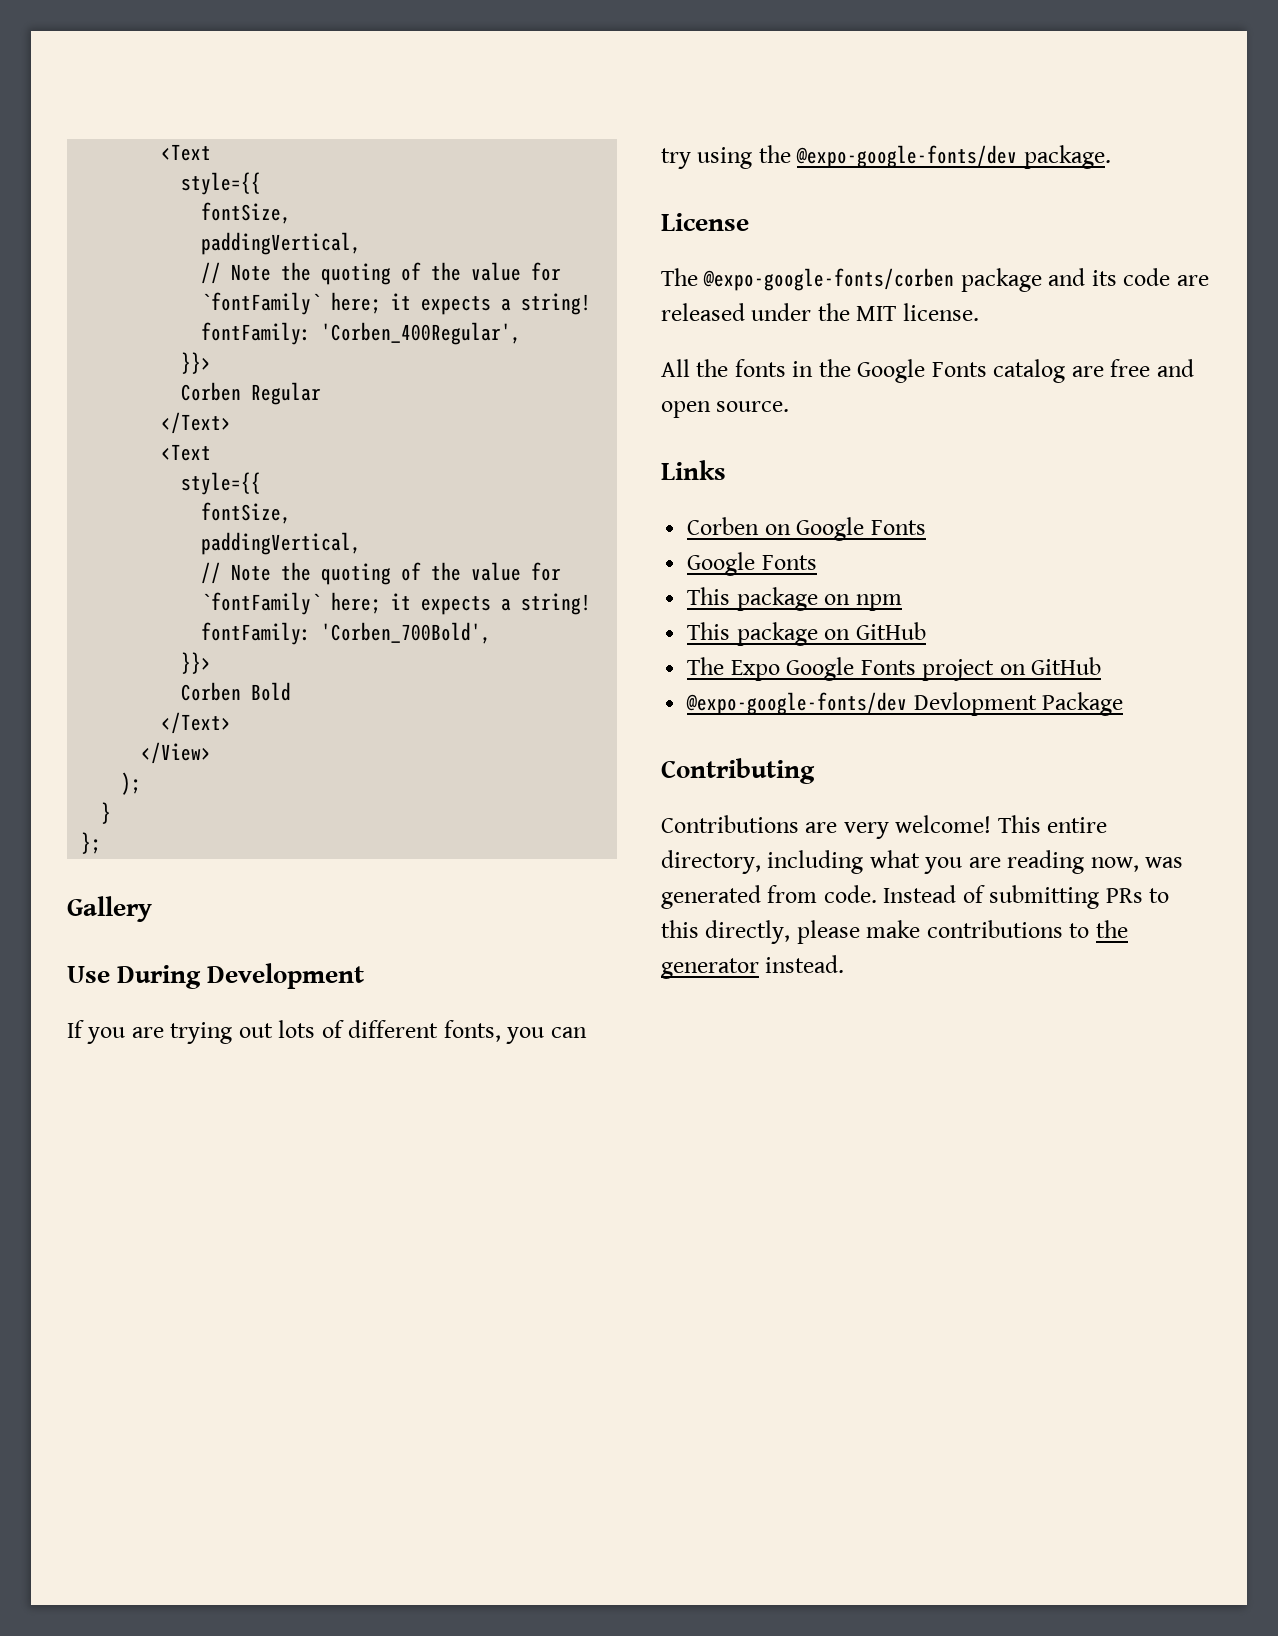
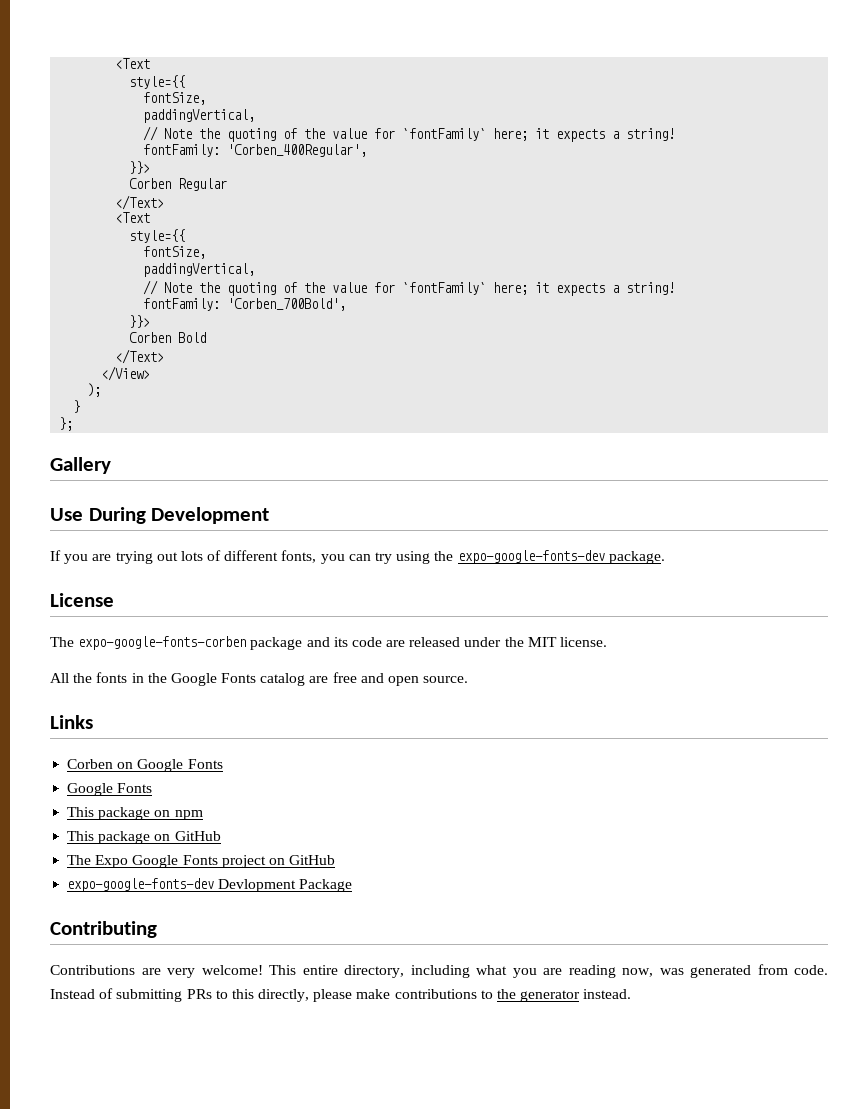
[796,145,1018,168] @expo-google-fonts/dev -> [457,550,605,564] expo-google-fonts-dev
[703,268,955,291] @expo-google-fonts/corben -> [78,636,247,650] expo-google-fonts-corben
[686,692,908,715] @expo-google-fonts/dev -> [67,878,215,892] expo-google-fonts-dev

